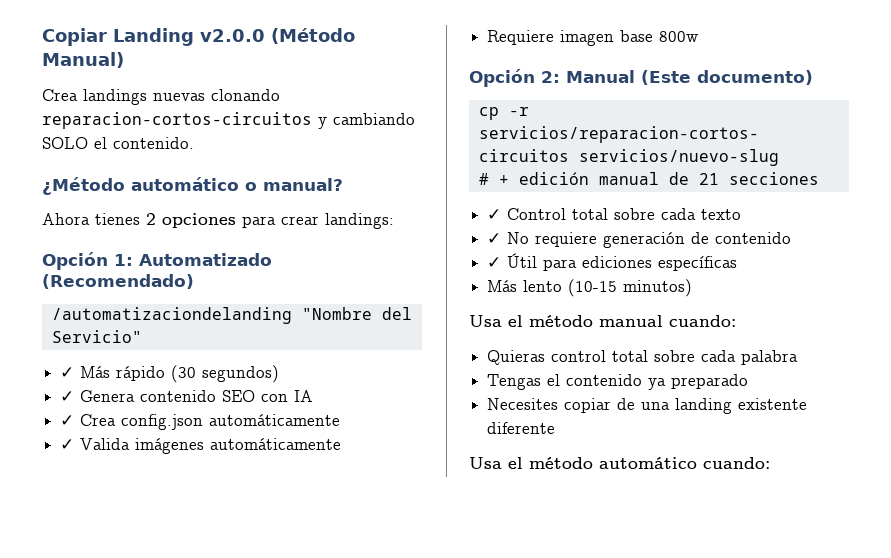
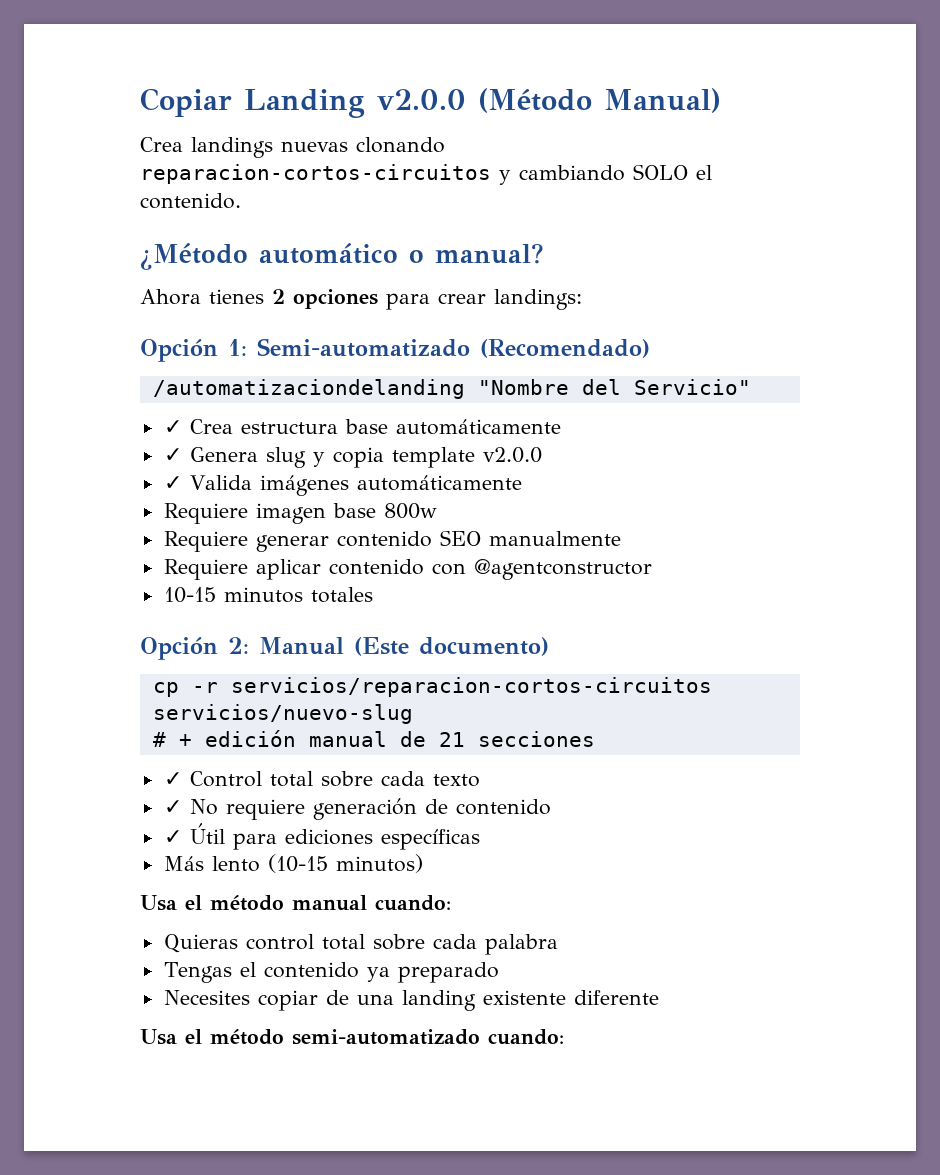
[139,253,272,266] Automatizado -> [257,338,470,357] Semi-automatizado
[80,365,280,383] [60,390,314,402] [60,414,341,430] Más rápido (30 segundos) // ✓ Genera contenido SEO con IA // ✓ Crea config.json automáticamente -> [189,419,561,435] [163,447,542,468] Crea estructura base automáticamente // ✓ Genera slug y copia template v2.0.0
(700, 36) none -> [163,530,621,552] [163,559,652,580] [163,587,373,603] // Requiere generar contenido SEO manualmente // Requiere aplicar contenido con @agentconstructor // 10-15 minutos totales
[599,457,697,469] automático -> [292,1029,480,1045] semi-automatizado

